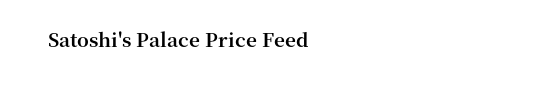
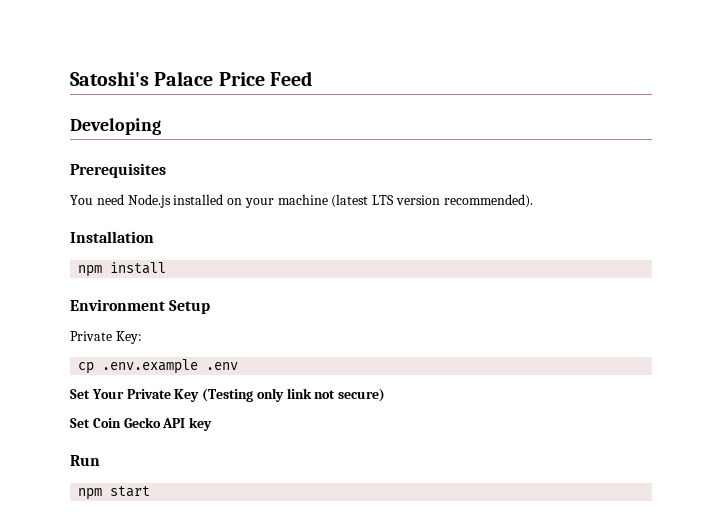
(310, 39) none -> [70,118,161,135] [70,163,166,178] [70,194,533,208] [70,231,154,243] [78,262,167,277] [70,299,211,314] [70,331,142,344] [78,359,239,374] [70,388,386,402] [70,417,213,431] [70,455,100,466] [78,486,151,500] // Developing // Prerequisites // You need Node.js installed on your machine (latest LTS version recommended). // Installation // npm install // Environment Setup // Private Key: // cp .env.example .env // Set Your Private Key (Testing only link not secure) // Set Coin Gecko API key // Run // npm start

